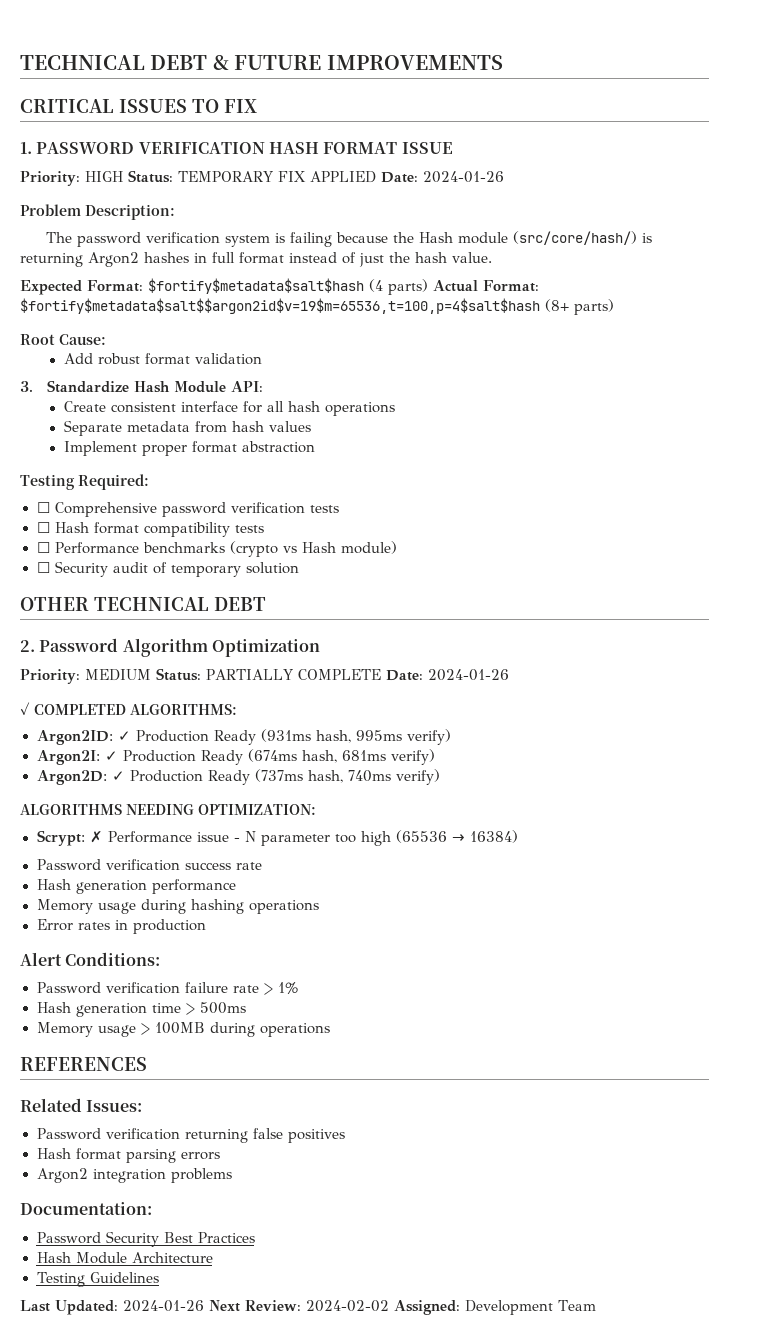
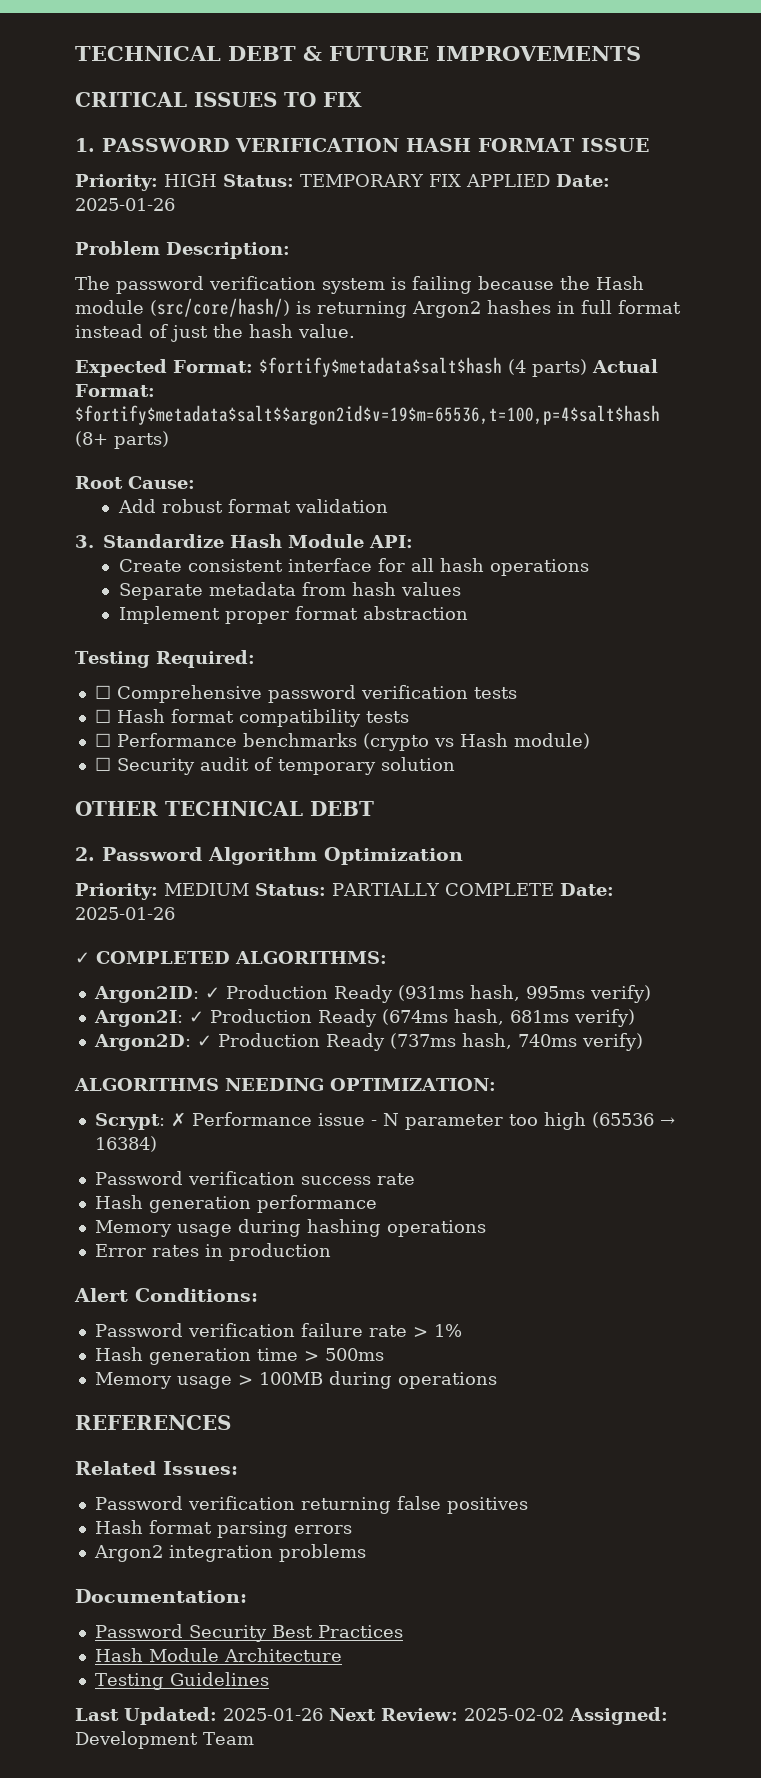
[423,171,504,183] 2024-01-26 -> [75,198,175,211] 2025-01-26
[427,669,509,681] 2024-01-26 -> [75,907,175,920] 2025-01-26
[123,1300,204,1312] 2024-01-26 -> [223,1708,323,1721] 2025-01-26
[306,1300,389,1312] 2024-02-02 -> [464,1708,564,1721] 2025-02-02

